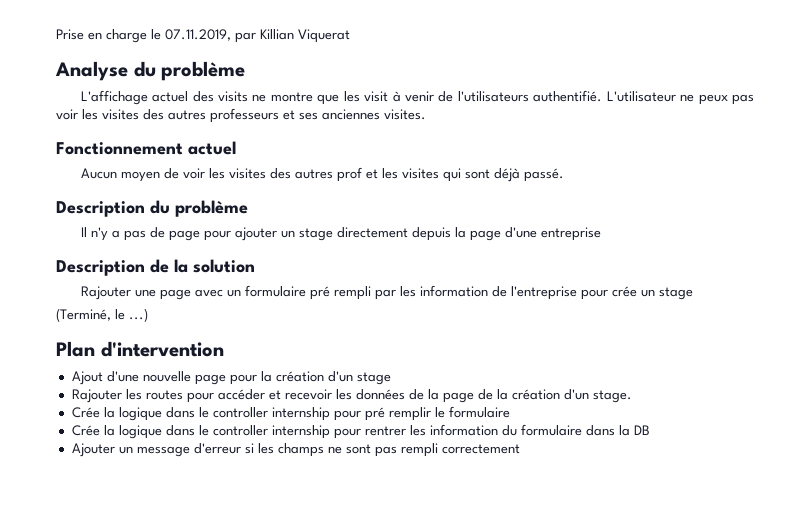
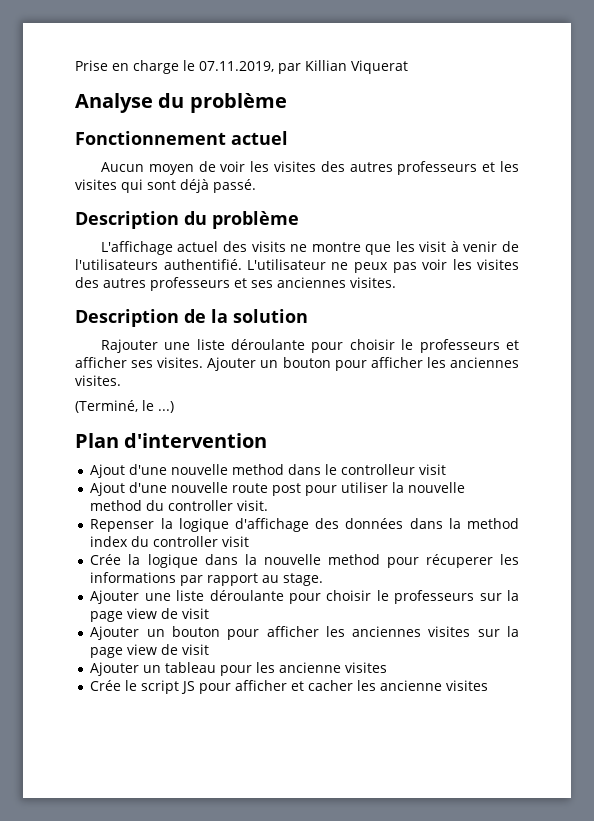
(246, 71) none -> [75,131,288,145] [100,161,519,175] [75,179,256,193] [75,211,299,229] // Fonctionnement actuel // Aucun moyen de voir les visites des autres professeurs et les visites qui sont déjà passé. // Description du problème
[56,141,236,155] [80,167,564,182] [56,200,248,217] [80,227,601,241] // Fonctionnement actuel // Aucun moyen de voir les visites des autres prof et les visites qui sont déjà passé. // Description du problème // Il n'y a pas de page pour ajouter un stage directement depuis la page d'une entreprise -> (396, 282) none
[159,285,693,300] page avec un formulaire pré rempli par les information de l'entreprise pour crée un stage -> [196,339,519,353] [75,357,519,371] [75,375,121,386] liste déroulante pour choisir le professeurs et afficher ses visites. Ajouter un bouton pour afficher les anciennes visites.
[194,371,391,385] [71,389,632,403] [71,406,510,421] [71,424,650,439] [71,443,520,457] page pour la création d'un stage // Rajouter les routes pour accéder et recevoir les données de la page de la création d'un stage. // Crée la logique dans le controller internship pour pré remplir le formulaire // Crée la logique dans le controller internship pour rentrer les information du formulaire dans la DB // Ajouter un message d'erreur si les champs ne sont pas rempli correctement -> [232,464,447,475] [90,482,466,496] [90,500,269,511] [90,518,519,532] [90,536,250,547] [90,554,519,568] [90,572,324,586] [90,590,519,604] [90,608,210,622] [90,626,519,640] [90,644,210,658] [90,662,388,676] [90,680,489,694] method dans le controlleur visit // Ajout d'une nouvelle route post pour utiliser la nouvelle method du controller visit. // Repenser la logique d'affichage des données dans la method index du controller visit // Crée la logique dans la nouvelle method pour récuperer les informations par rapport au stage. // Ajouter une liste déroulante pour choisir le professeurs sur la page view de visit // Ajouter un bouton pour afficher les anciennes visites sur la page view de visit // Ajouter un tableau pour les ancienne visites // Crée le script JS pour afficher et cacher les ancienne visites

